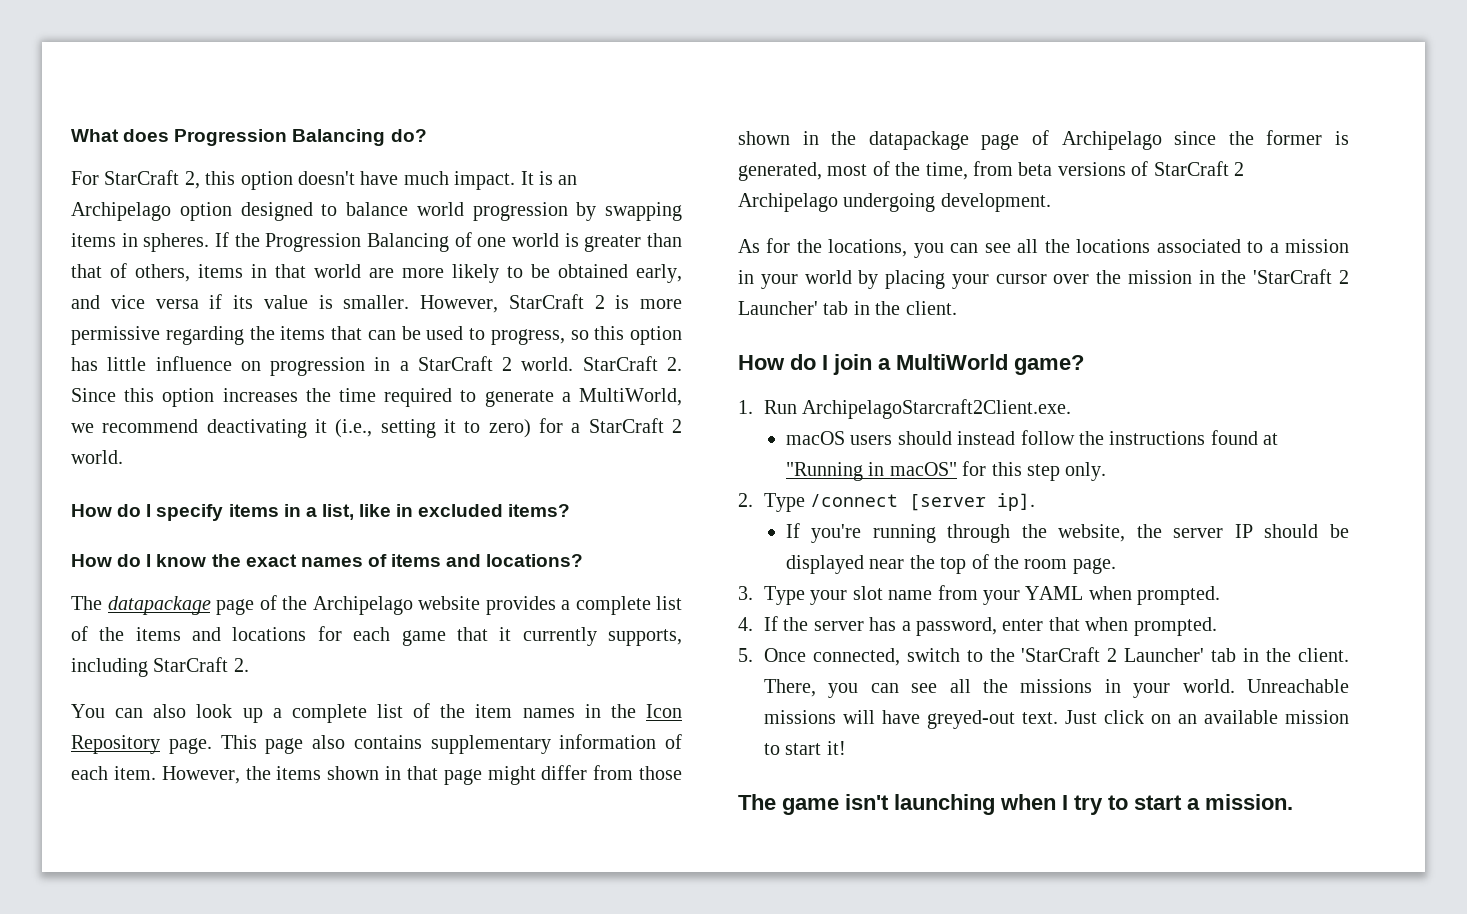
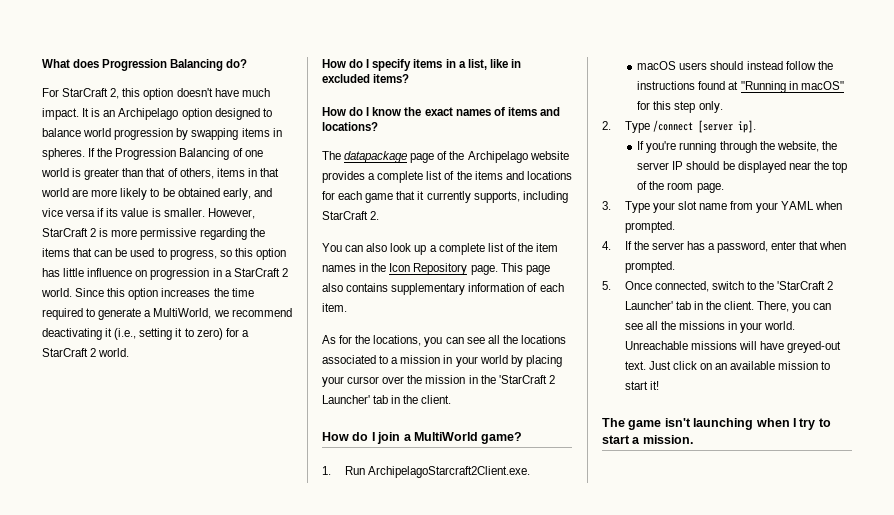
[582,356,682,371] StarCraft 2. -> (72, 292) none
[161,765,682,785] [738,130,1349,150] [738,161,1244,181] [738,193,1051,212] However, the items shown in that page might differ from those shown in the datapackage page of Archipelago since the former is generated, most of the time, from beta versions of StarCraft 2 Archipelago undergoing development. -> (347, 307) none

